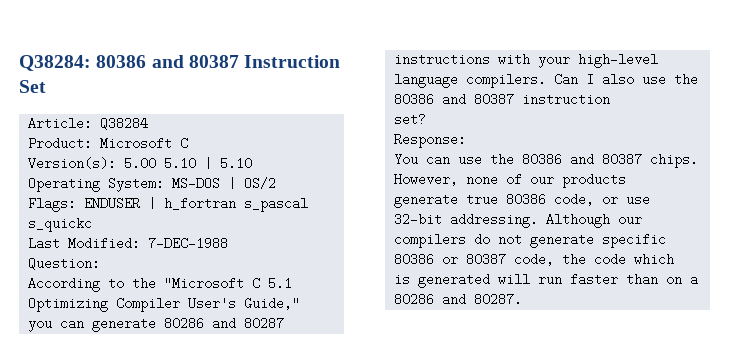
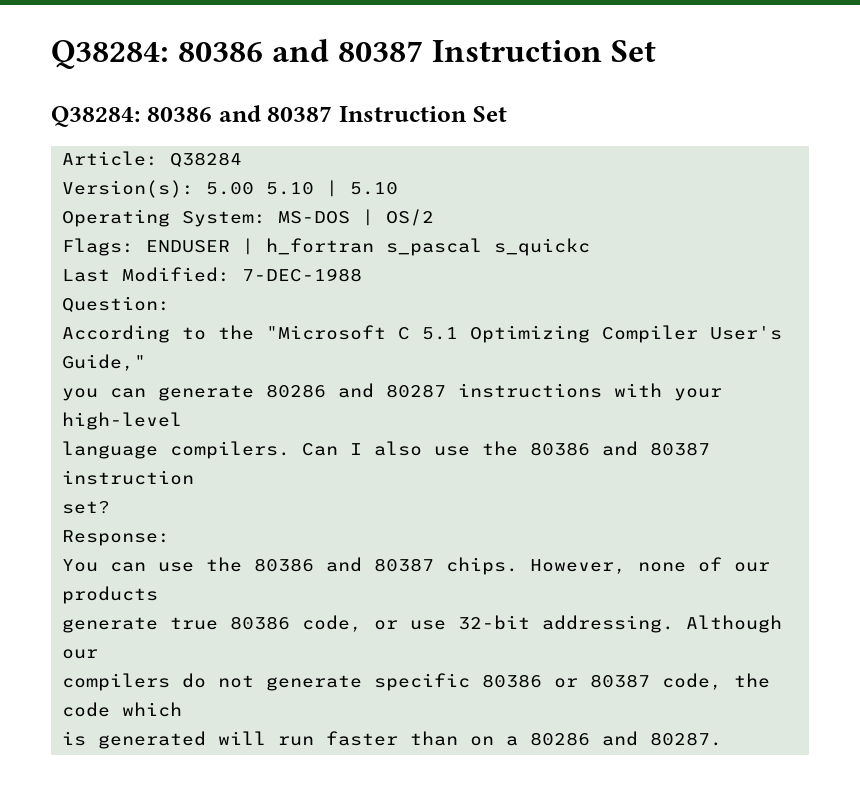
[19,55,341,71] [19,80,46,93] Q38284: 80386 and 80387 Instruction Set -> [51,39,657,69] [51,105,507,127] Q38284: 80386 and 80387 Instruction Set // Q38284: 80386 and 80387 Instruction Set
[27,137,188,150] // Product: Microsoft C -> (243, 159) none

